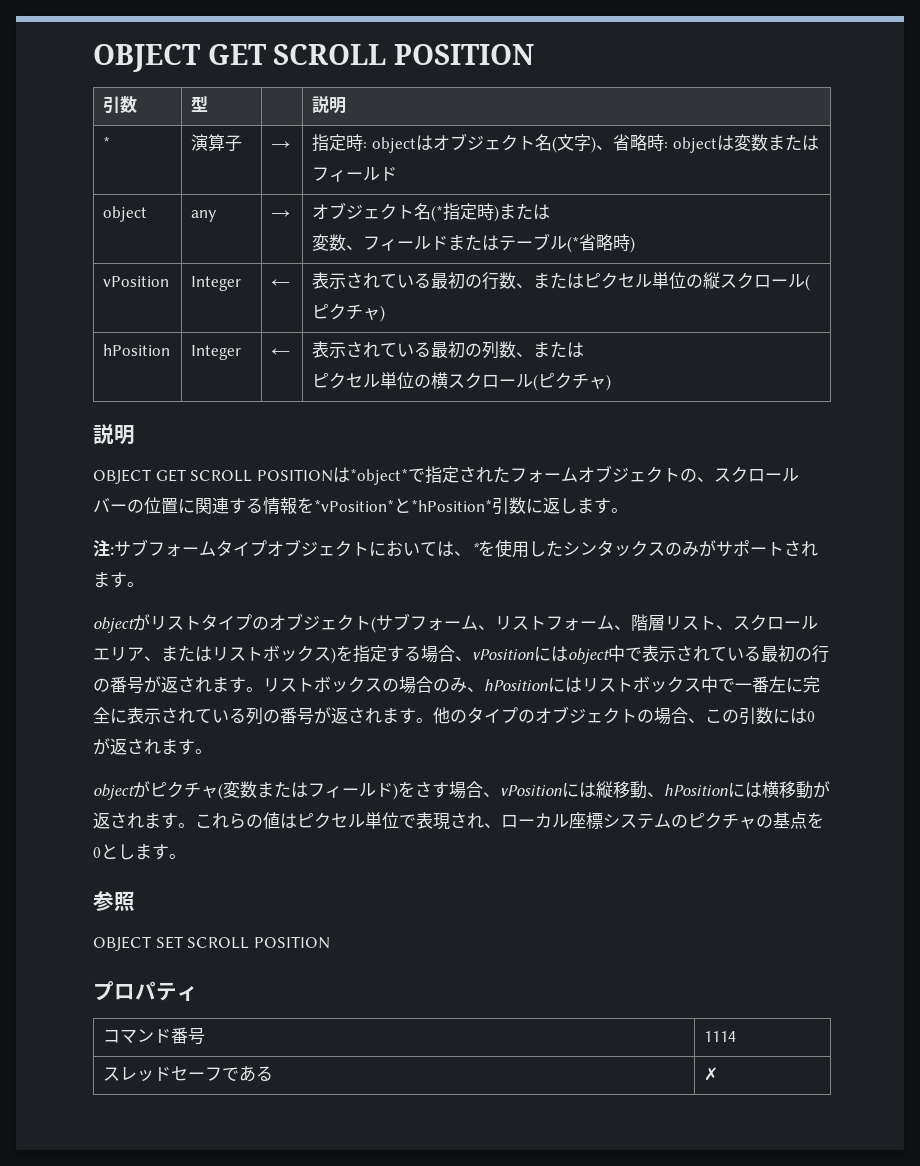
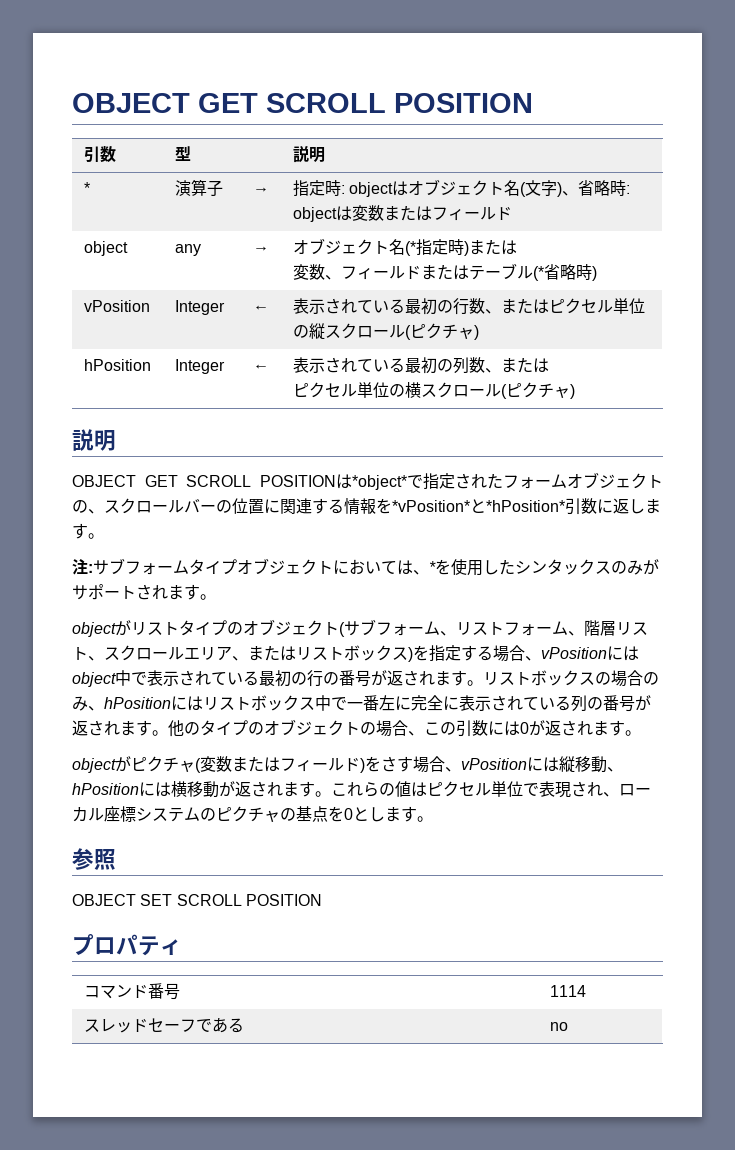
[704,1067,719,1081] ✗ -> [549,1022,568,1031] no

